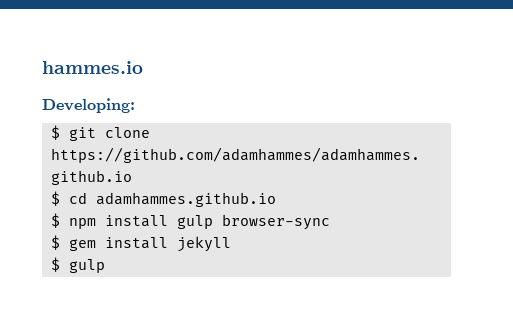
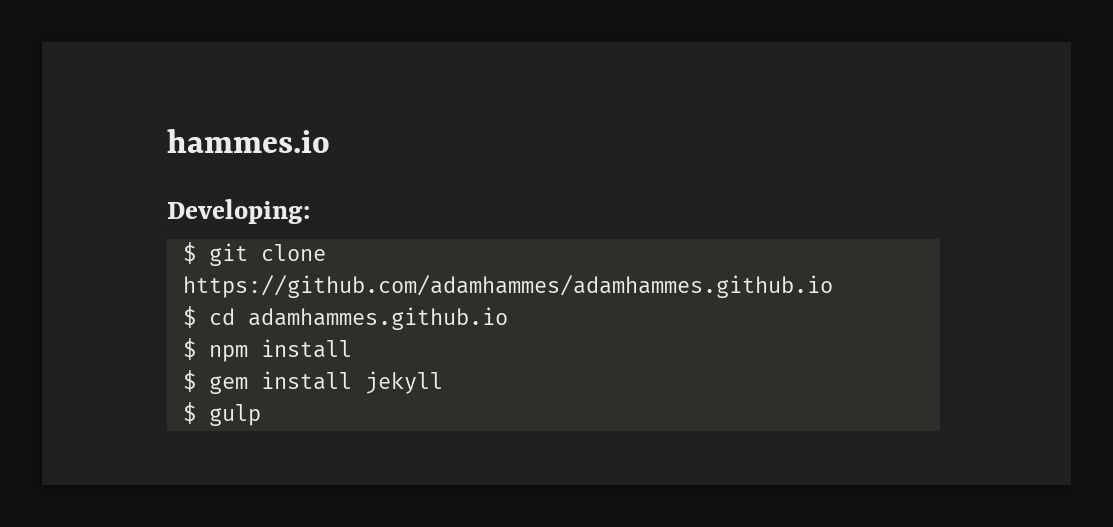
[176,214,330,230] gulp browser-sync -> (352, 348) none

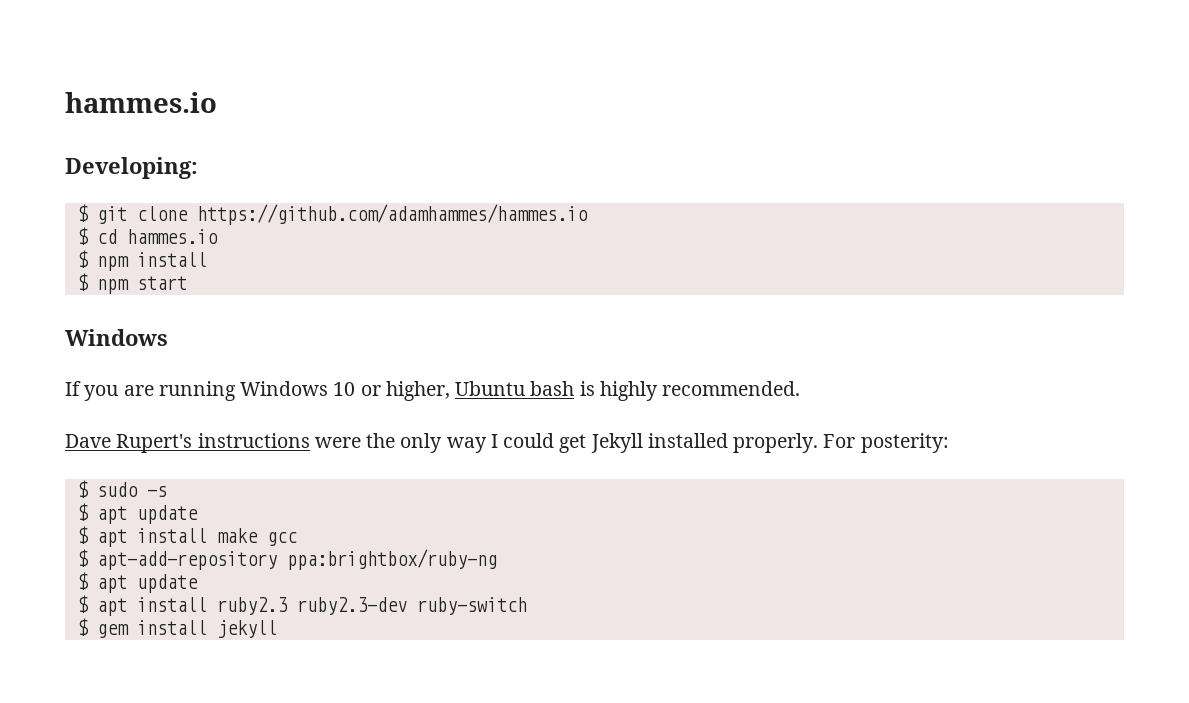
[182,275,833,298] https://github.com/adamhammes/adamhammes.github.io -> [196,204,588,225] https://github.com/adamhammes/hammes.io
[247,307,508,330] adamhammes.github.io -> [126,229,218,244] hammes.io
(352, 348) none -> [76,273,187,294] [65,329,168,346] [65,381,801,401] [65,433,949,453] [76,480,167,498] [76,503,198,524] [76,526,297,547] [76,549,497,570] [76,572,198,593] [76,595,527,616] // $ npm start // Windows // If you are running Windows 10 or higher, Ubuntu bash is highly recommended. // Dave Rupert's instructions were the only way I could get Jekyll installed properly. For posterity: // $ sudo -s // $ apt update // $ apt install make gcc // $ apt-add-repository ppa:brightbox/ruby-ng // $ apt update // $ apt install ruby2.3 ruby2.3-dev ruby-switch
[182,402,261,426] // $ gulp -> (277, 629) none

